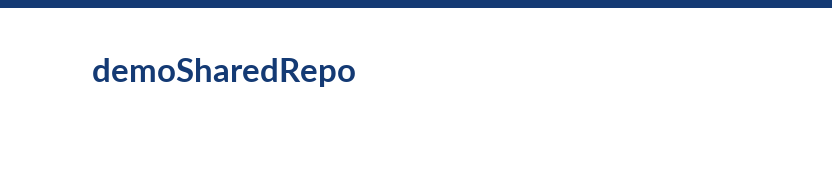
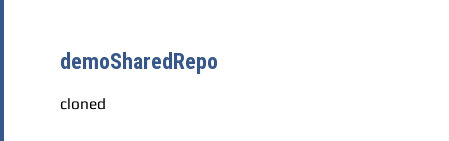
(356, 72) none -> [60,98,106,110] // cloned

